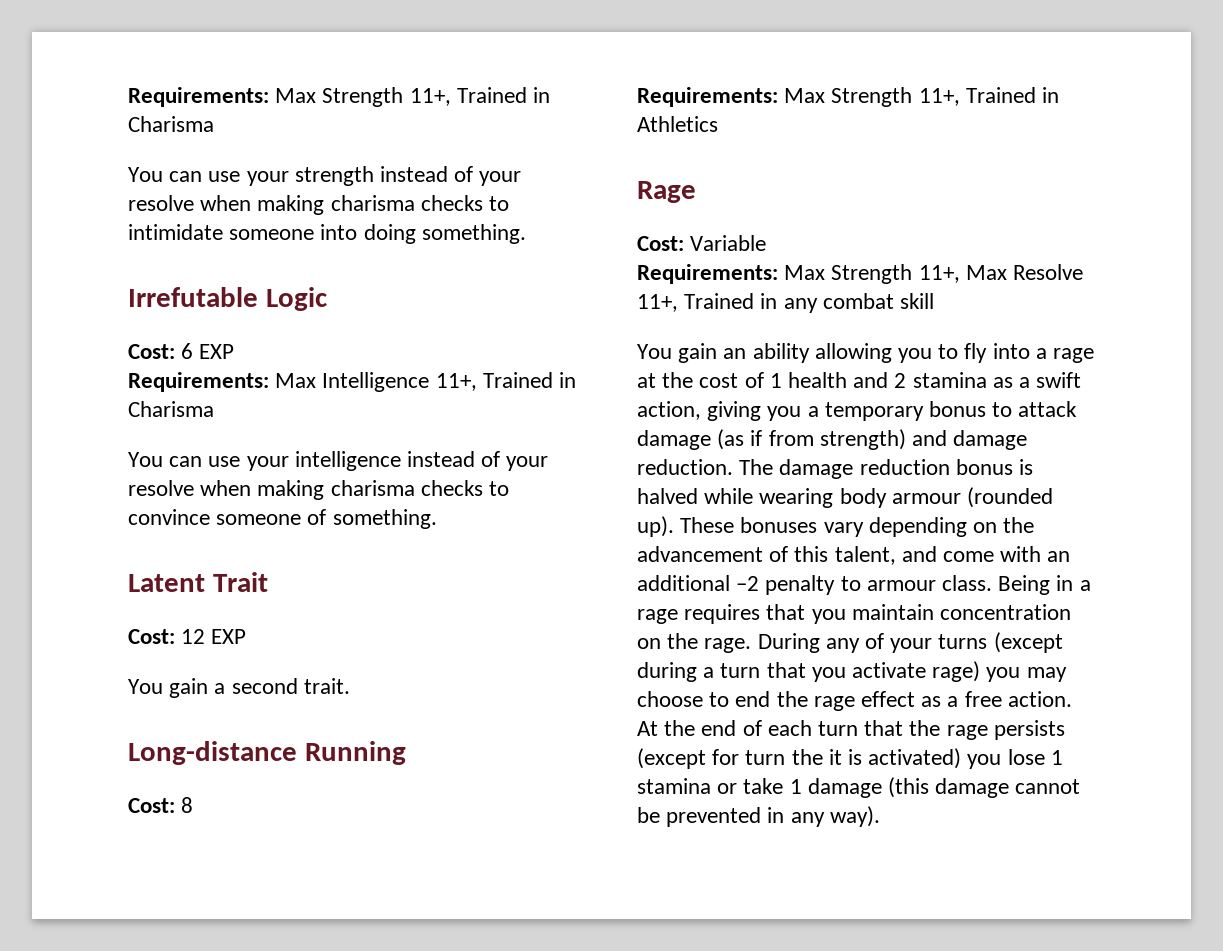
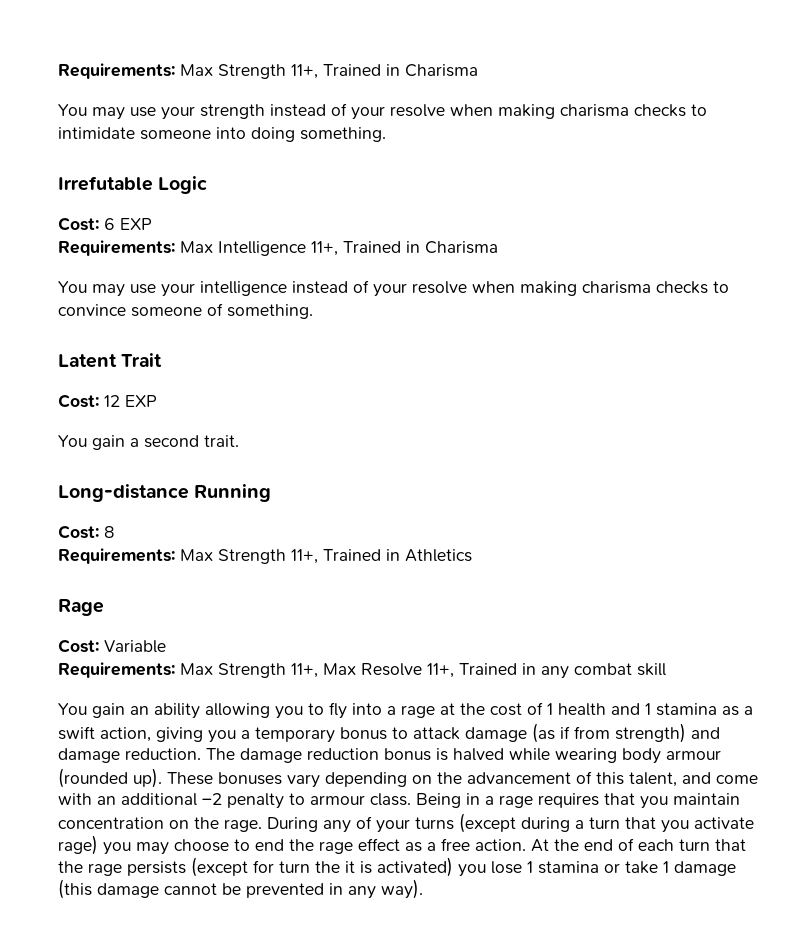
[169,171,203,182] can -> [92,107,125,120] may
[169,456,203,467] can -> [92,284,125,297] may
[894,373,907,388] 2 -> [645,703,651,715] 1

